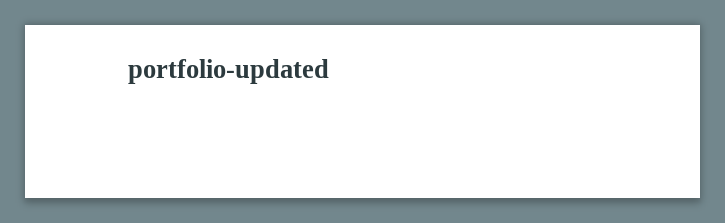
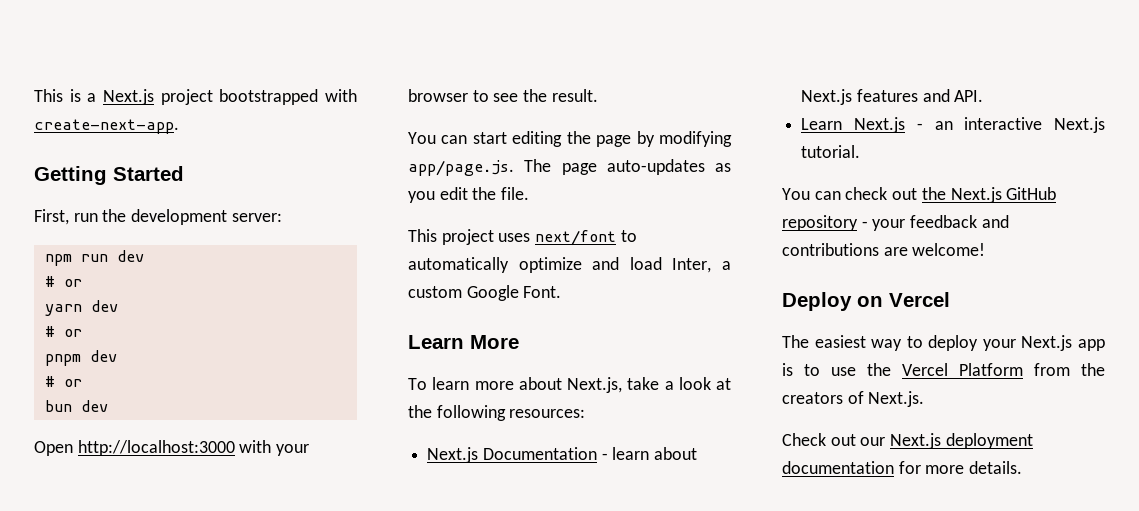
[128,59,329,84] portfolio-updated -> [34,89,357,105] [34,119,179,134] [34,166,184,185] [34,209,282,225] [44,250,144,266] [44,276,82,287] [44,300,118,316] [44,326,82,337] [44,350,117,366] [44,376,82,387] [44,400,108,412] [34,440,310,456] [408,89,598,102] [408,131,732,147] [408,159,731,176] [408,187,530,203] [408,229,637,246] [408,257,731,273] [408,285,562,301] [408,335,519,349] [408,377,731,393] [408,405,586,421] [427,447,698,463] [801,89,984,105] [801,117,1105,133] [801,145,861,158] [782,187,1057,203] [782,215,1009,231] [782,243,986,256] [782,292,950,311] [782,335,1105,351] [782,363,1105,376] [782,391,925,407] [782,433,1033,449] [782,461,1023,474] This is a Next.js project bootstrapped with create-next-app. // Getting Started // First, run the development server: // npm run dev // # or // yarn dev // # or // pnpm dev // # or // bun dev // Open http://localhost:3000 with your browser to see the result. // You can start editing the page by modifying app/page.js. The page auto-updates as you edit the file. // This project uses next/font to automatically optimize and load Inter, a custom Google Font. // Learn More // To learn more about Next.js, take a look at the following resources: // Next.js Documentation - learn about Next.js features and API. // Learn Next.js - an interactive Next.js tutorial. // You can check out the Next.js GitHub repository - your feedback and contributions are welcome! // Deploy on Vercel // The easiest way to deploy your Next.js app is to use the Vercel Platform from the creators of Next.js. // Check out our Next.js deployment documentation for more details.

